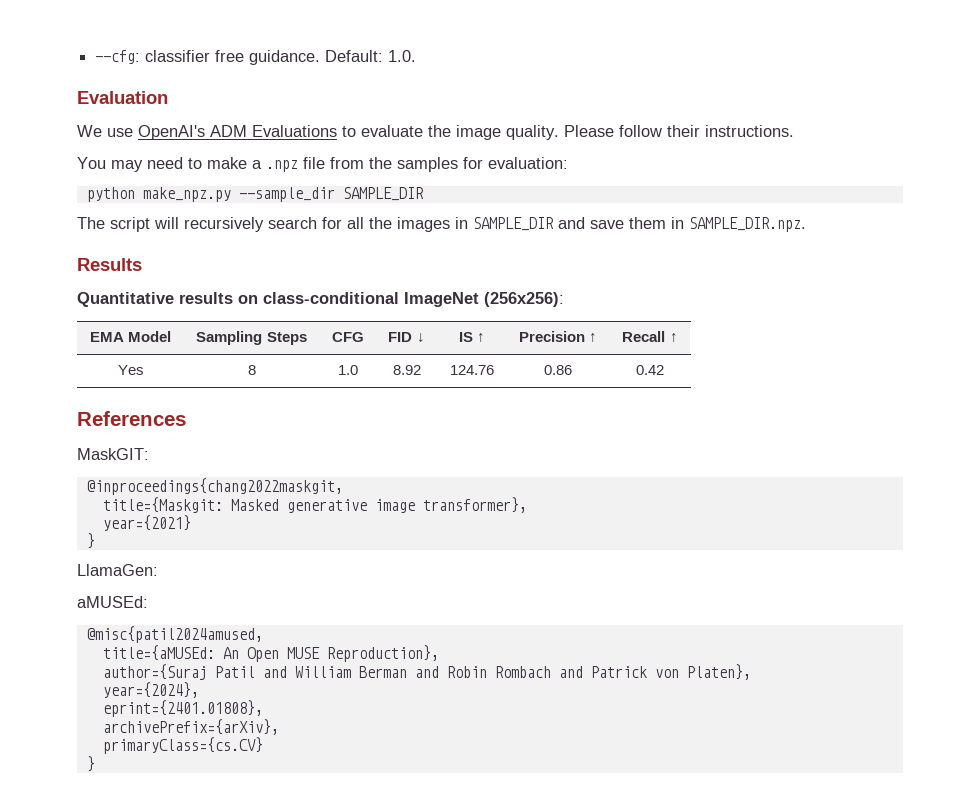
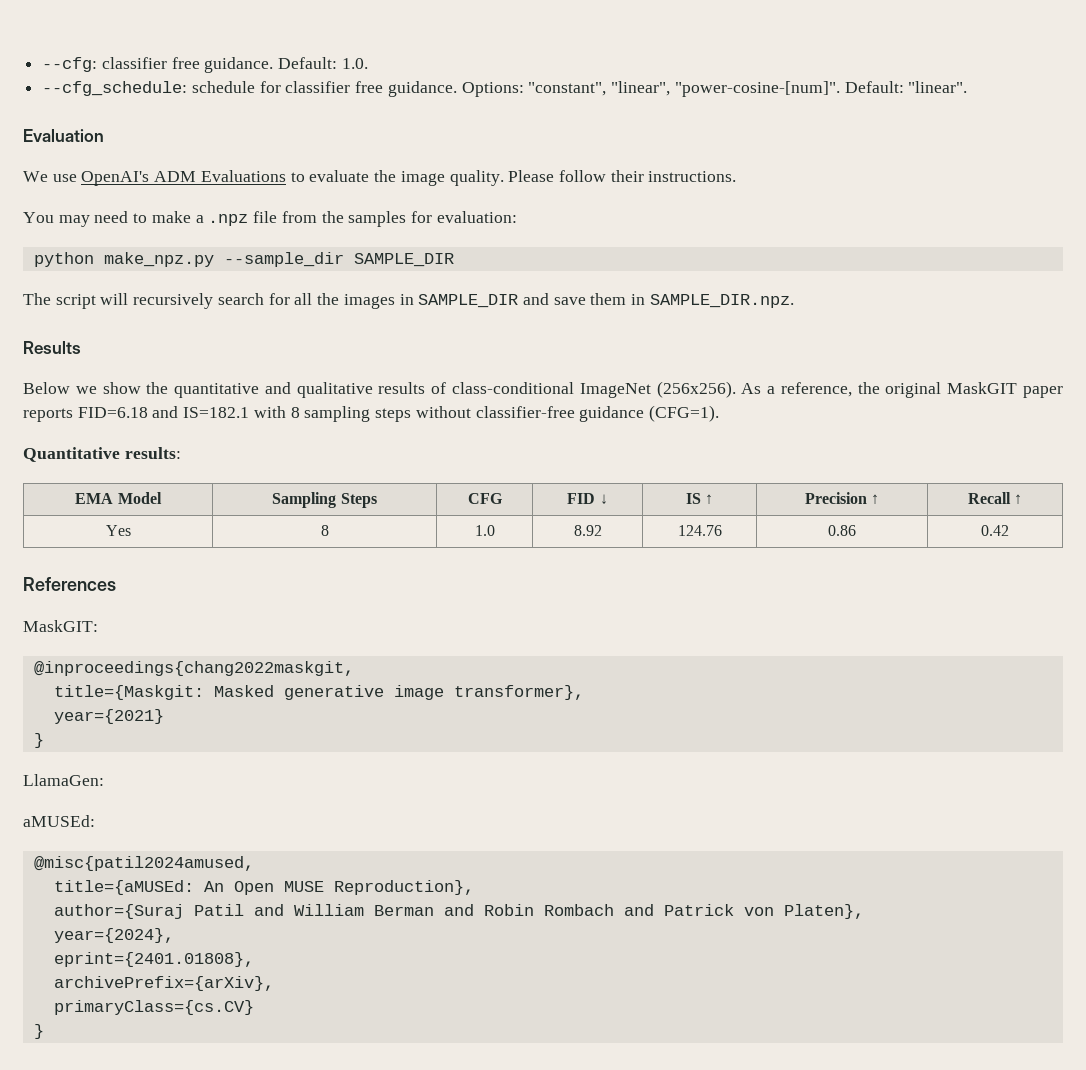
(417, 56) none -> [42,81,968,97] // --cfg_schedule: schedule for classifier free guidance. Options: "constant", "linear", "power-cosine-[num]". Default: "linear".
[77,292,564,307] Quantitative results on class-conditional ImageNet (256x256): -> [23,381,1064,398] [23,405,719,422] [23,447,181,462] Below we show the quantitative and qualitative results of class-conditional ImageNet (256x256). As a reference, the original MaskGIT paper reports FID=6.18 and IS=182.1 with 8 sampling steps without classifier-free guidance (CFG=1). // Quantitative results:

